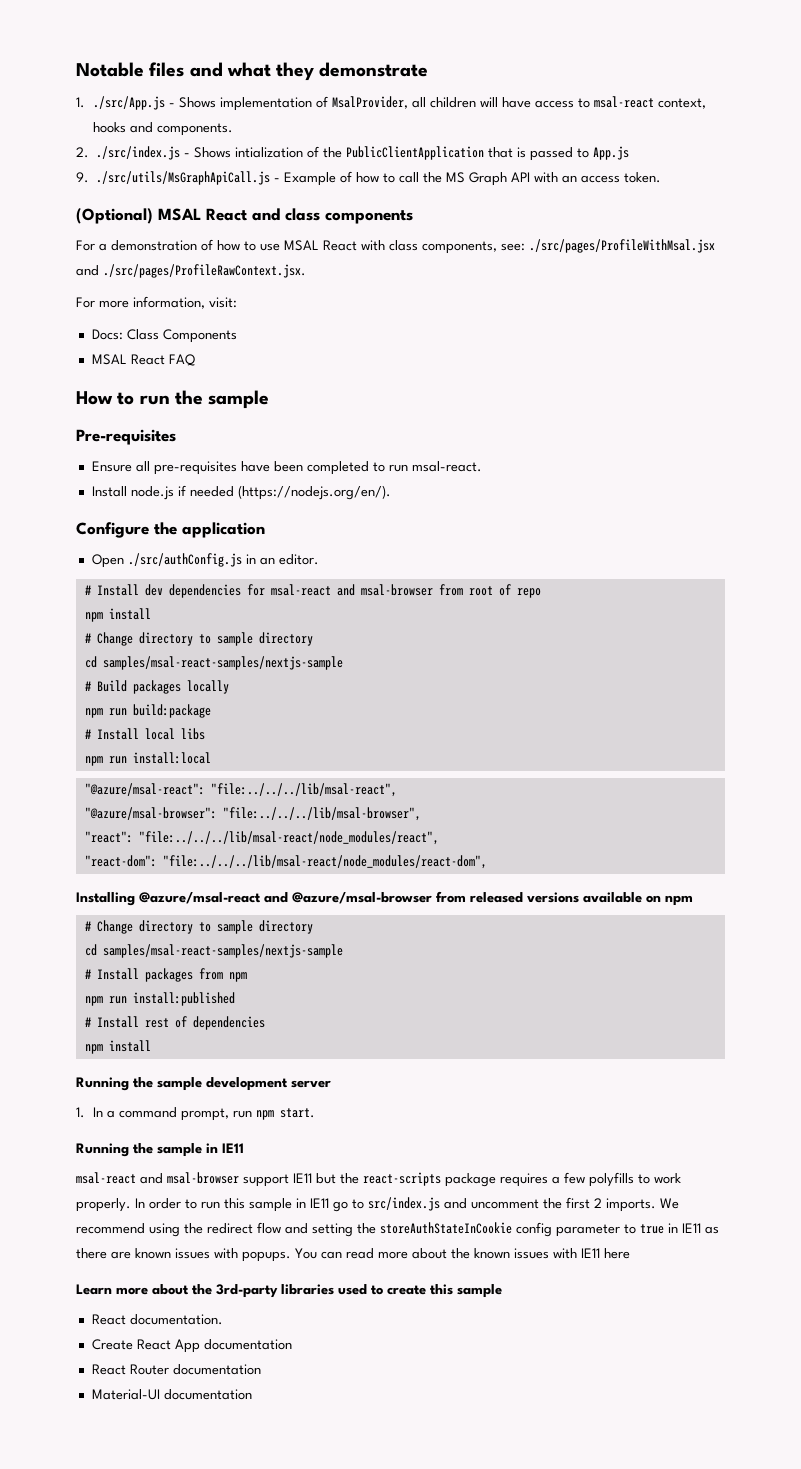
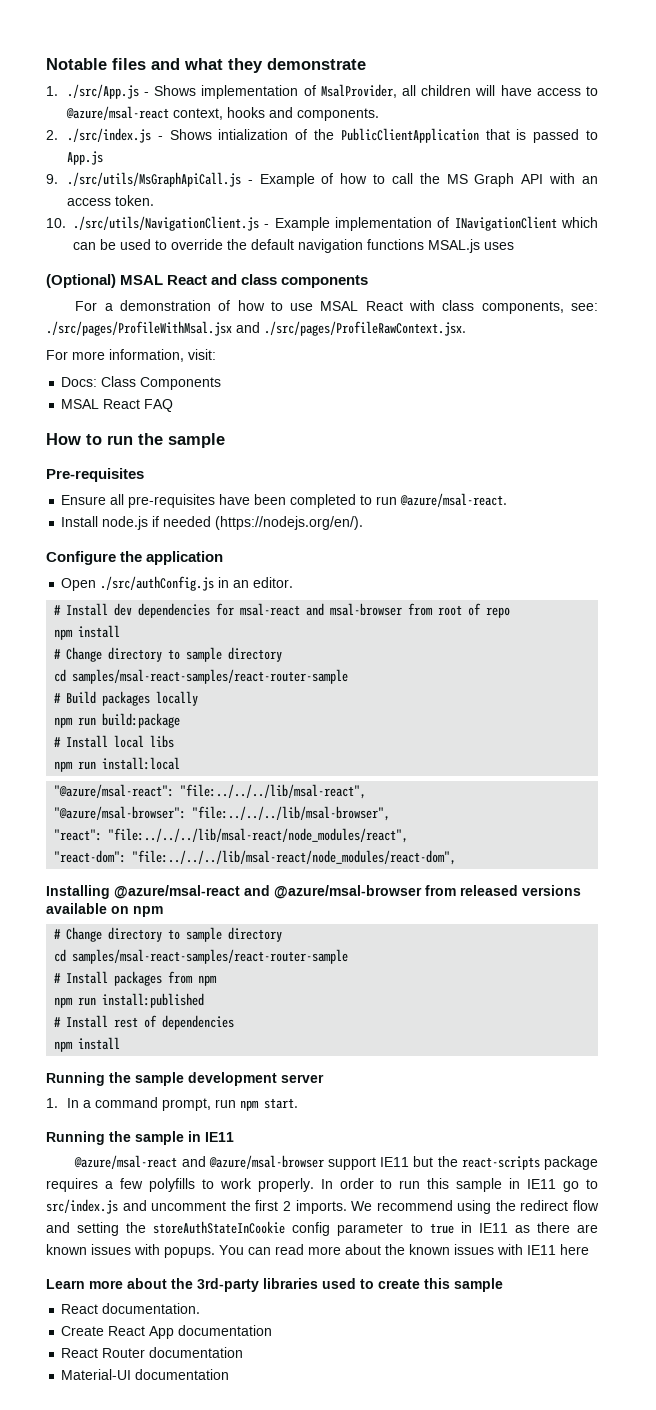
[594,96,655,108] msal-react -> [65,106,169,120] @azure/msal-react
(662, 177) none -> [46,216,598,231] [73,239,514,253] // 10. ./src/utils/NavigationClient.js - Example implementation of INavigationClient which can be used to override the default navigation functions MSAL.js uses
[411,461,482,472] msal-react. -> [400,493,508,507] @azure/msal-react.
[102,656,343,670] samples/msal-react-samples/nextjs-sample -> [72,669,349,684] samples/msal-react-samples/react-router-sample
[102,944,343,958] samples/msal-react-samples/nextjs-sample -> [72,949,349,964] samples/msal-react-samples/react-router-sample
[76,1172,239,1184] msal-react and msal-browser -> [74,1155,324,1169] @azure/msal-react and @azure/msal-browser

